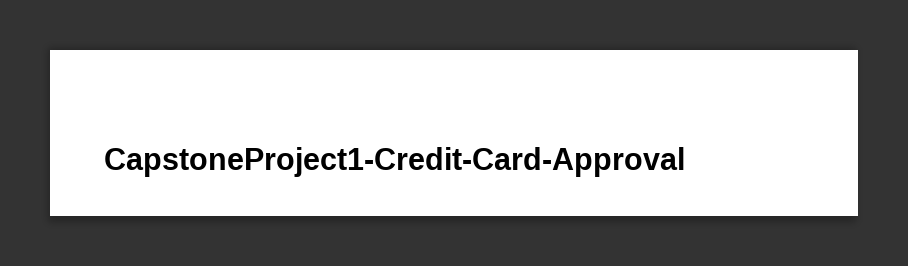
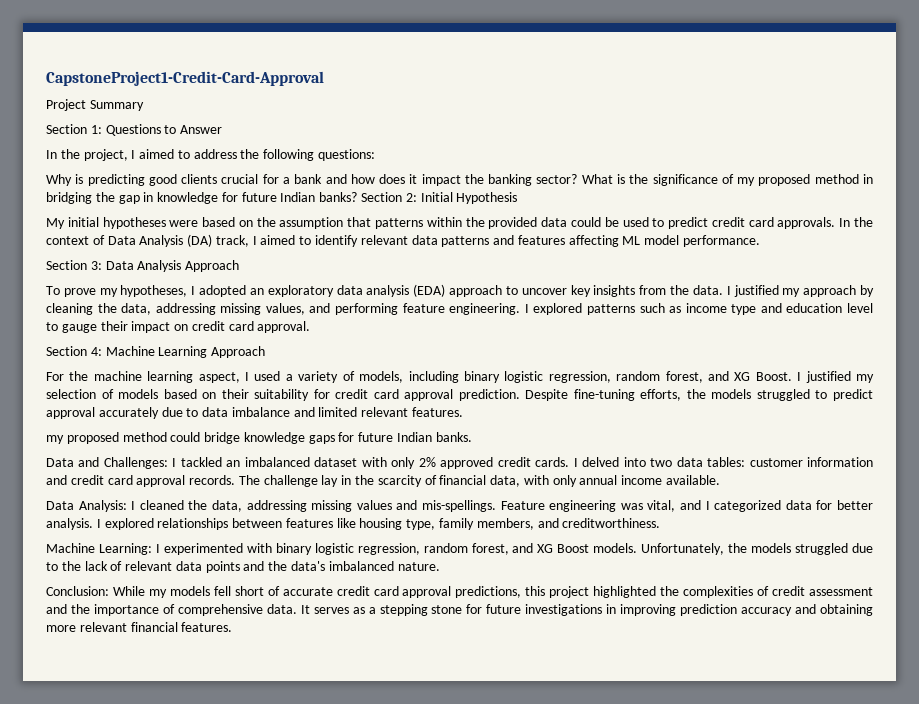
(685, 162) none -> [46,99,144,111] [46,124,223,136] [46,149,376,161] [46,174,873,186] [46,192,518,204] [46,217,873,229] [46,234,761,247] [46,260,240,272] [46,284,875,297] [46,303,873,315] [46,321,311,333] [46,346,266,358] [46,371,874,383] [46,389,873,401] [46,407,464,419] [46,432,472,444] [46,457,874,469] [46,475,721,487] [46,500,874,512] [46,518,661,530] [46,543,874,555] [46,561,440,573] [46,586,873,598] [46,604,874,616] [46,622,233,632] // Project Summary // Section 1: Questions to Answer // In the project, I aimed to address the following questions: // Why is predicting good clients crucial for a bank and how does it impact the banking sector? What is the significance of my proposed method in bridging the gap in knowledge for future Indian banks? Section 2: Initial Hypothesis // My initial hypotheses were based on the assumption that patterns within the provided data could be used to predict credit card approvals. In the context of Data Analysis (DA) track, I aimed to identify relevant data patterns and features affecting ML model performance. // Section 3: Data Analysis Approach // To prove my hypotheses, I adopted an exploratory data analysis (EDA) approach to uncover key insights from the data. I justified my approach by cleaning the data, addressing missing values, and performing feature engineering. I explored patterns such as income type and education level to gauge their impact on credit card approval. // Section 4: Machine Learning Approach // For the machine learning aspect, I used a variety of models, including binary logistic regression, random forest, and XG Boost. I justified my selection of models based on their suitability for credit card approval prediction. Despite fine-tuning efforts, the models struggled to predict approval accurately due to data imbalance and limited relevant features. // my proposed method could bridge knowledge gaps for future Indian banks. // Data and Challenges: I tackled an imbalanced dataset with only 2% approved credit cards. I delved into two data tables: customer information and credit card approval records. The challenge lay in the scarcity of financial data, with only annual income available. // Data Analysis: I cleaned the data, addressing missing values and mis-spellings. Feature engineering was vital, and I categorized data for better analysis. I explored relationships between features like housing type, family members, and creditworthiness. // Machine Learning: I experimented with binary logistic regression, random forest, and XG Boost models. Unfortunately, the models struggled due to the lack of relevant data points and the data's imbalanced nature. // Conclusion: While my models fell short of accurate credit card approval predictions, this project highlighted the complexities of credit assessment and the importance of comprehensive data. It serves as a stepping stone for future investigations in improving prediction accuracy and obtaining more relevant financial features.

